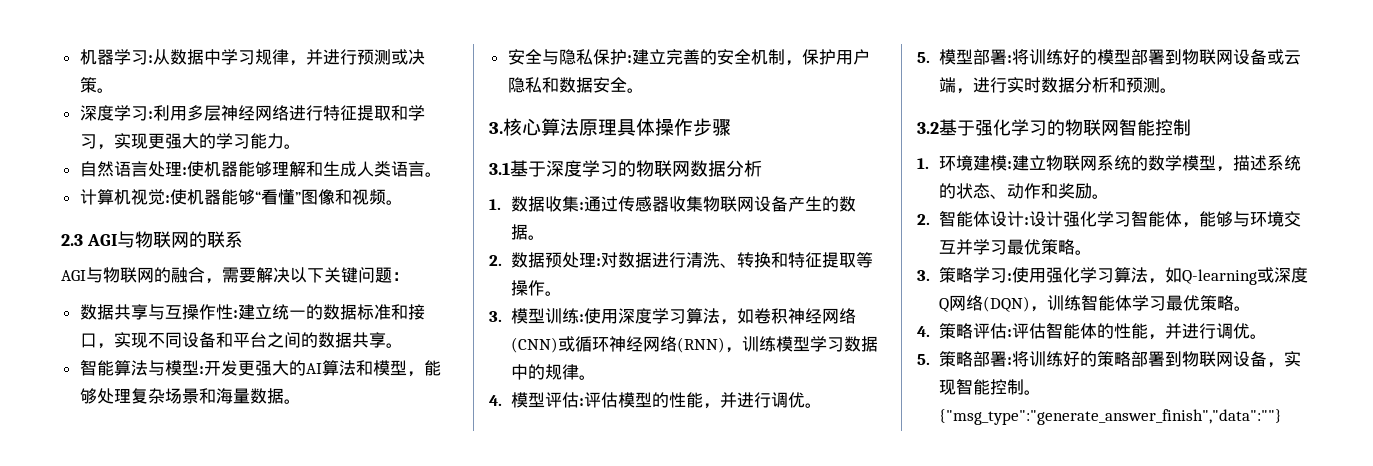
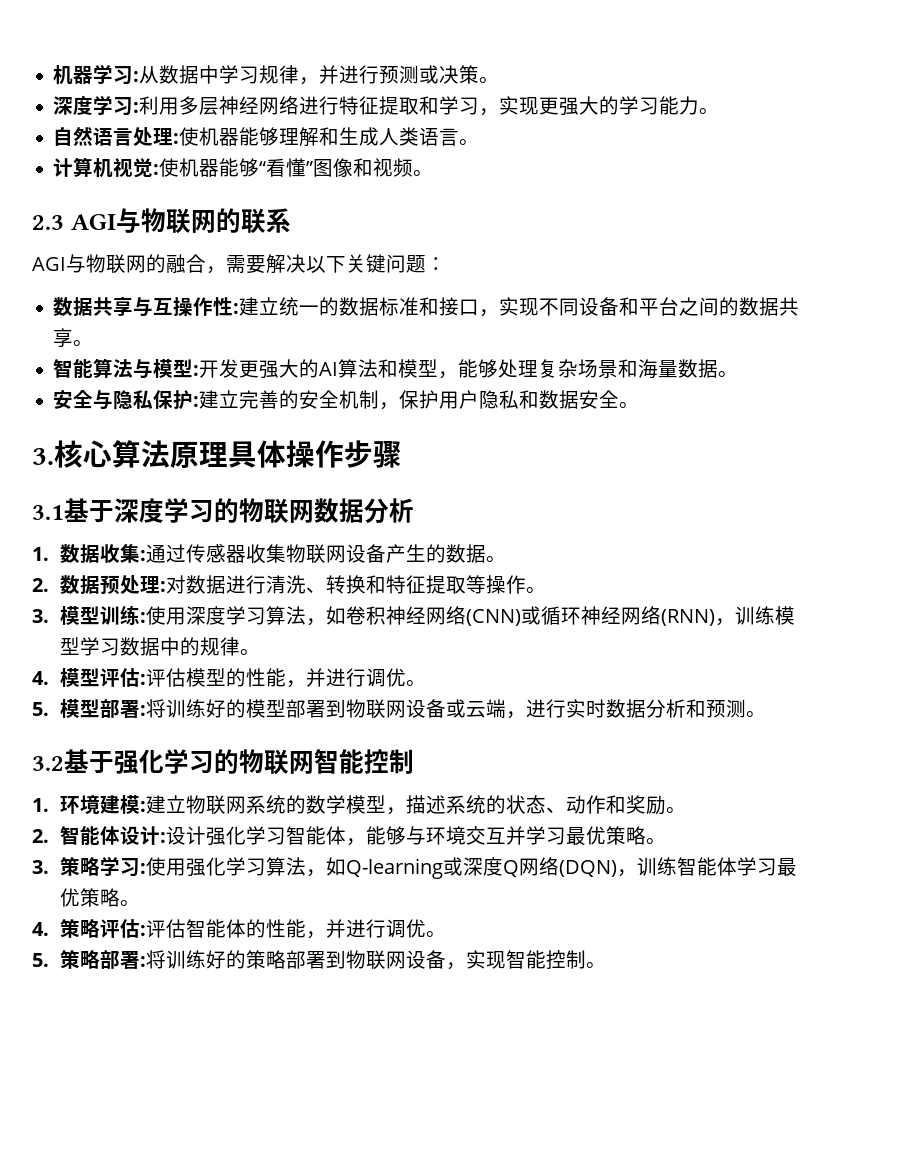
[939,409,1283,425] {"msg_type":"generate_answer_finish","data":""} -> (607, 965) none

